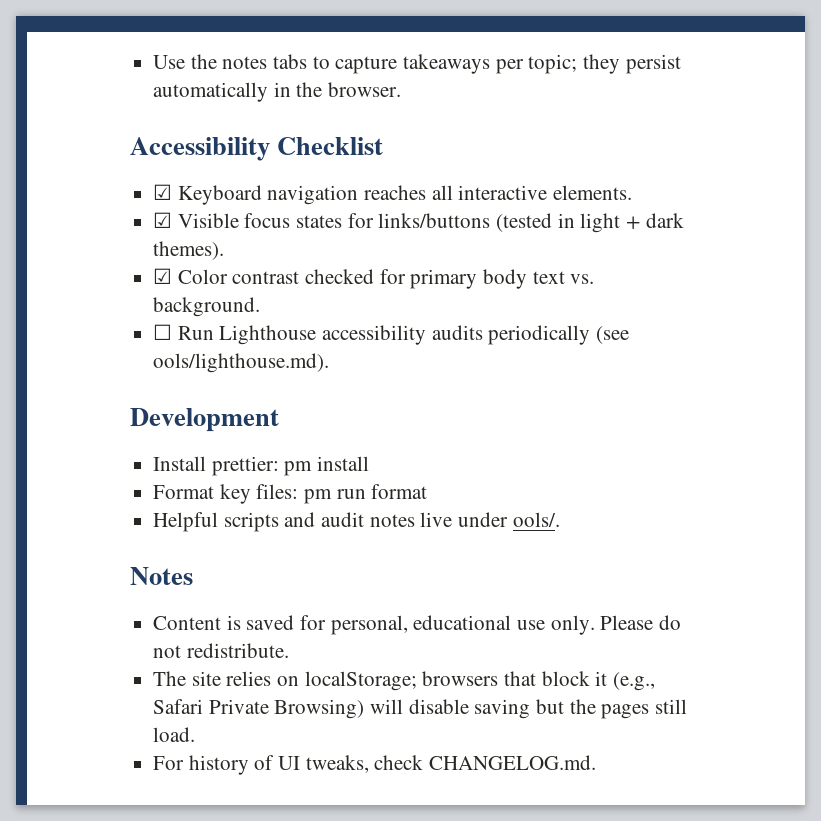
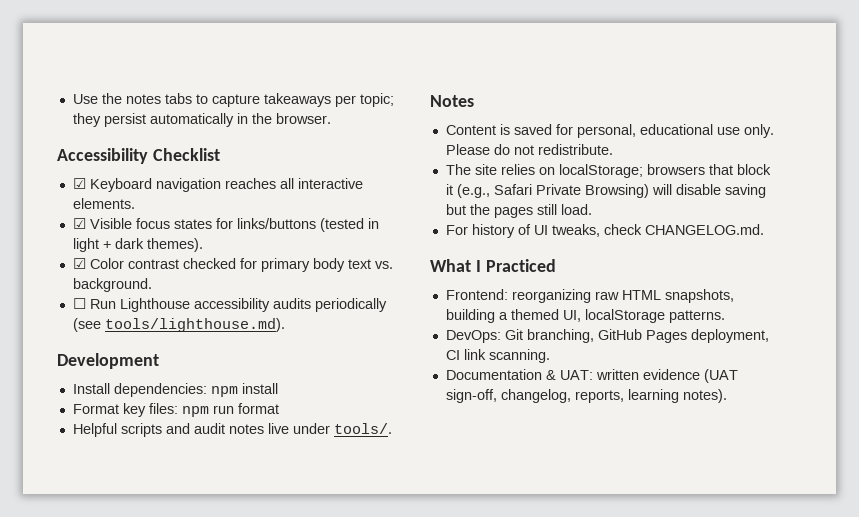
[153,353,330,373] ools/lighthouse.md). -> [104,318,285,332] tools/lighthouse.md).
[211,456,313,476] prettier: pm -> [113,383,238,397] dependencies: npm
[304,489,333,504] pm -> [181,406,209,417] npm
[512,512,560,527] ools/. -> [333,423,392,434] tools/.
(597, 762) none -> [430,259,556,272] [445,289,734,303] [445,309,725,323] [445,329,769,343] [445,349,550,363] [445,369,738,383] [445,389,727,403] // What I Practiced // Frontend: reorganizing raw HTML snapshots, building a themed UI, localStorage patterns. // DevOps: Git branching, GitHub Pages deployment, CI link scanning. // Documentation & UAT: written evidence (UAT sign-off, changelog, reports, learning notes).

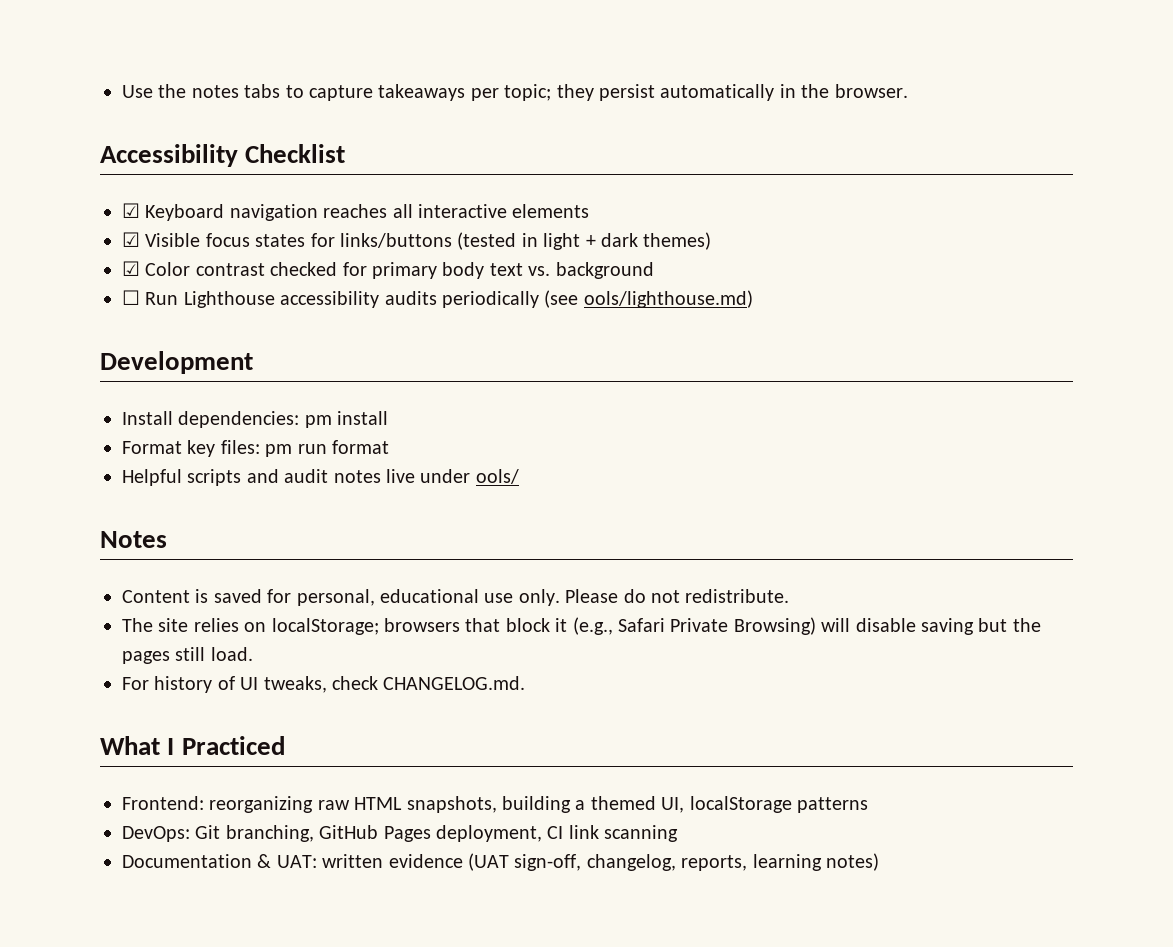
[72,198,135,209] elements. -> [512,204,590,218] elements
[146,238,203,252] themes). -> [643,232,712,250] themes)
[72,278,152,292] background. -> [555,262,654,279] background
[104,318,285,332] tools/lighthouse.md). -> [583,290,753,308] ools/lighthouse.md)
[210,386,238,397] npm -> [304,415,332,428] pm
[181,406,209,417] npm -> [265,444,293,457] pm
[333,423,392,434] tools/. -> [475,469,519,484] ools/
[668,310,725,323] patterns. -> [796,797,868,813] patterns
[488,349,550,363] scanning. -> [604,825,679,842] scanning
[682,389,727,403] notes). -> [825,853,879,871] notes)

